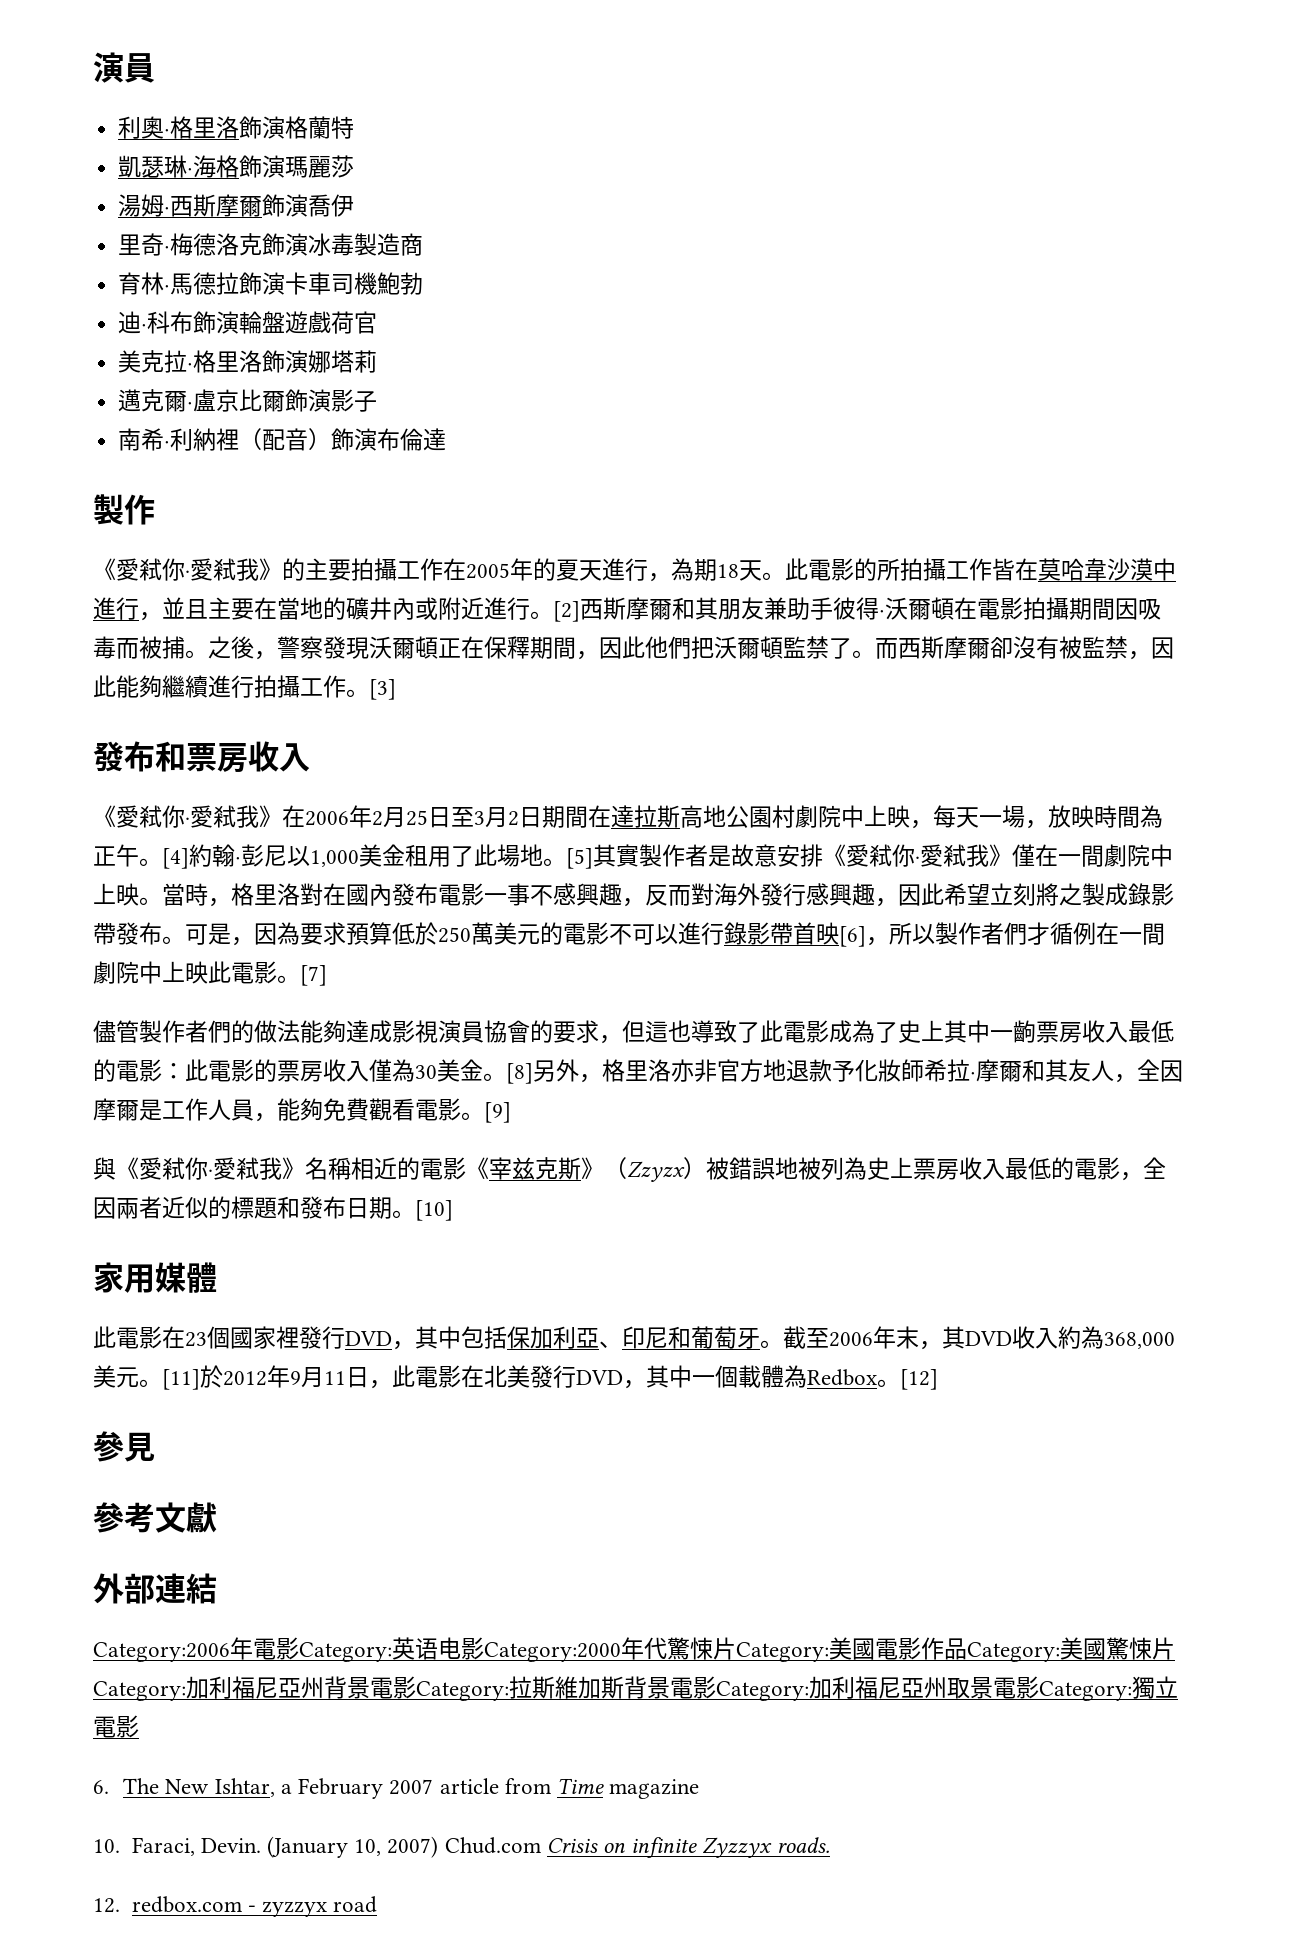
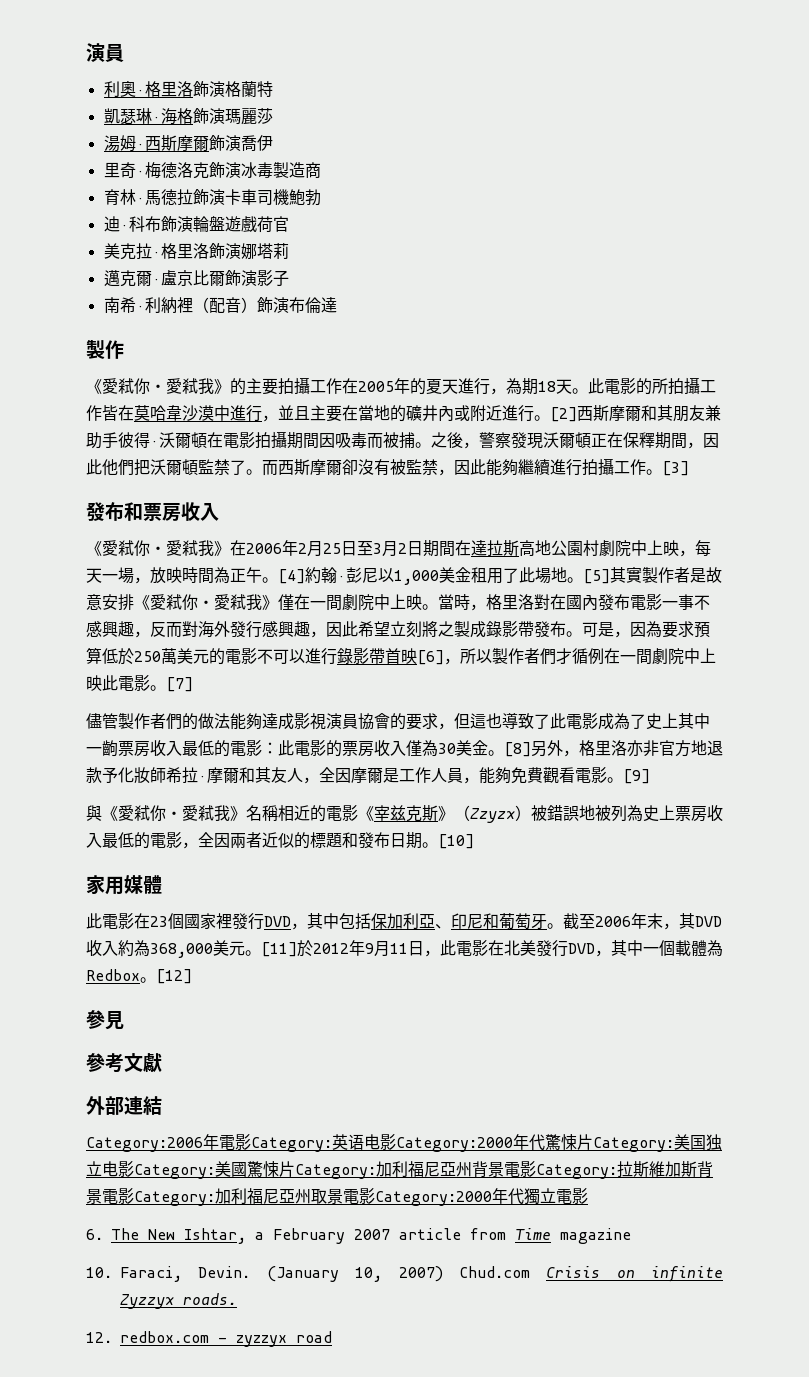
[852,1637,967,1660] 國電影作品 -> [690,1134,722,1151] [86,1161,134,1177] 国独立电影
[1039,1681,1132,1701] Category: -> [375,1188,524,1206] Category:2000年代

